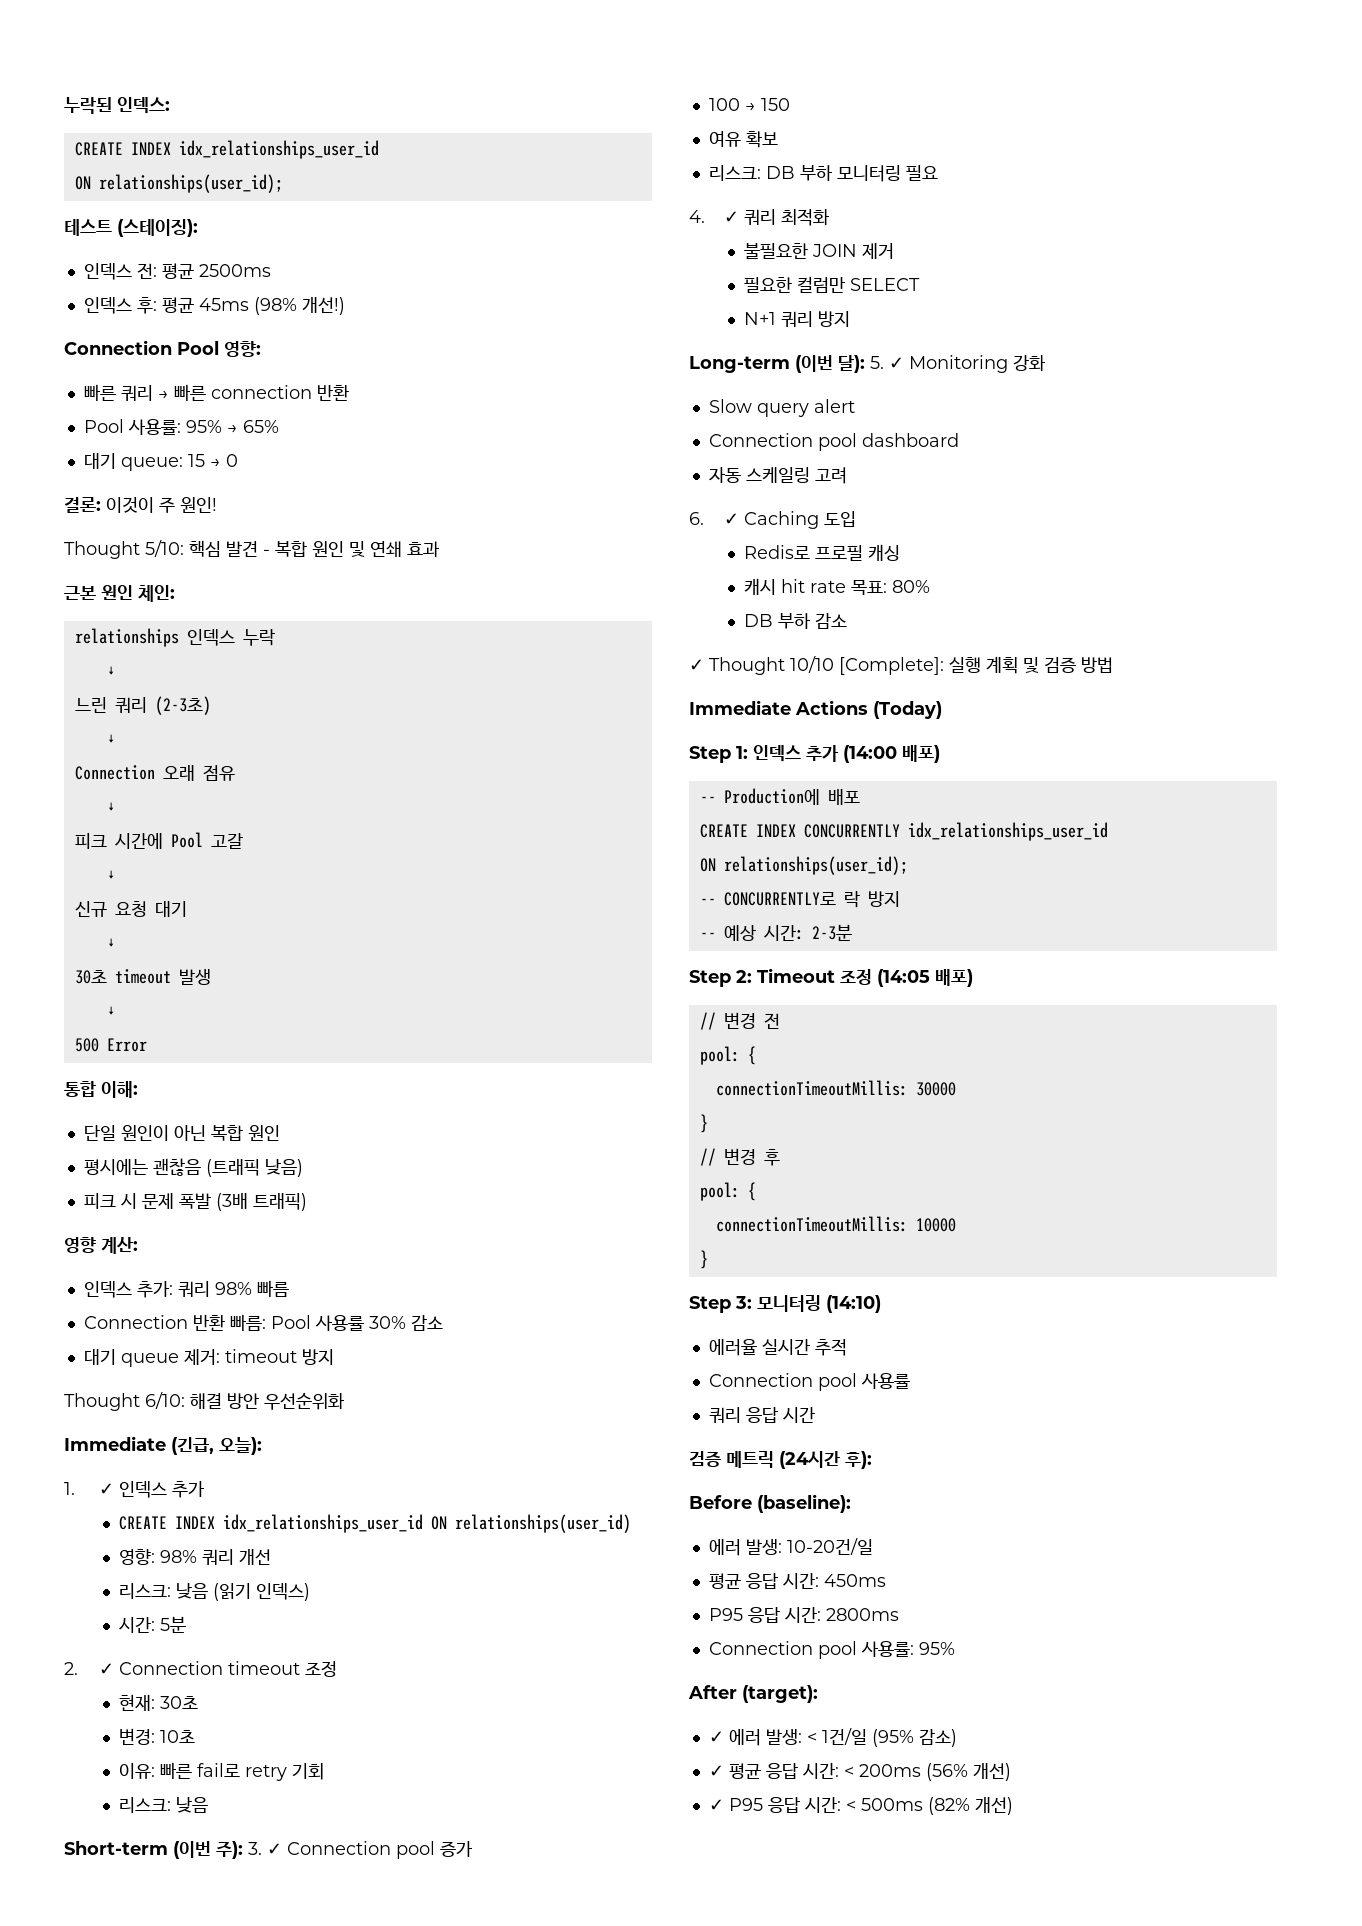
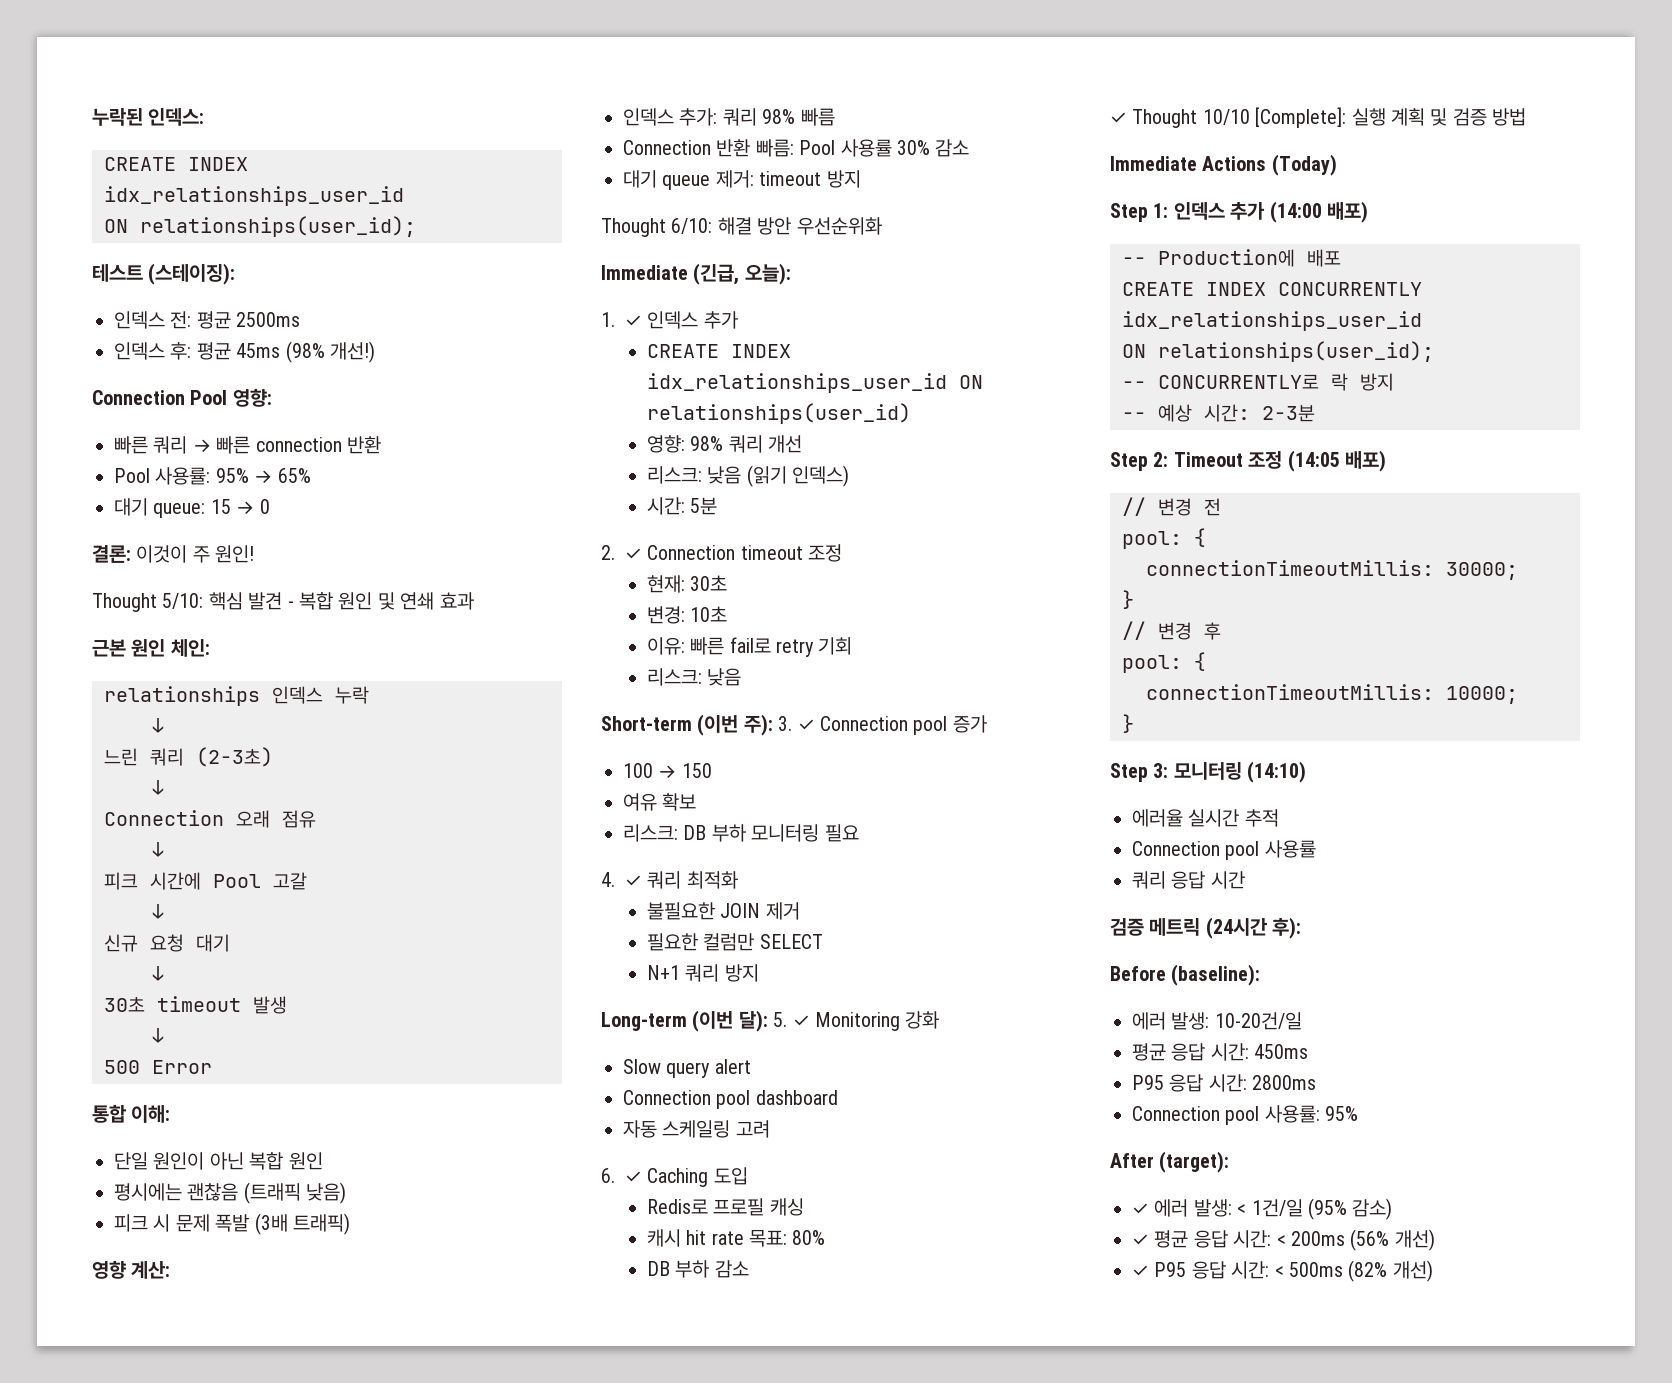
[915,1082,956,1096] 30000 -> [1446,562,1518,580] 30000;
[915,1218,956,1232] 10000 -> [1446,686,1518,704] 10000;

